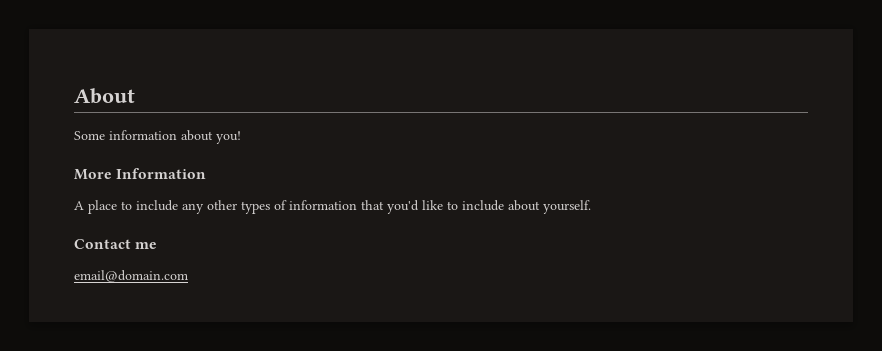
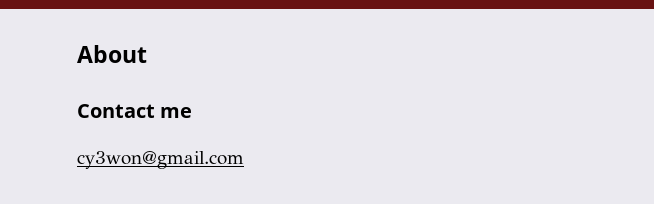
[74,130,241,144] [74,168,207,180] [74,200,591,214] // Some information about you! // More Information // A place to include any other types of information that you'd like to include about yourself. -> (147, 54) none
[74,270,188,282] email@domain.com -> [77,151,244,169] cy3won@gmail.com

